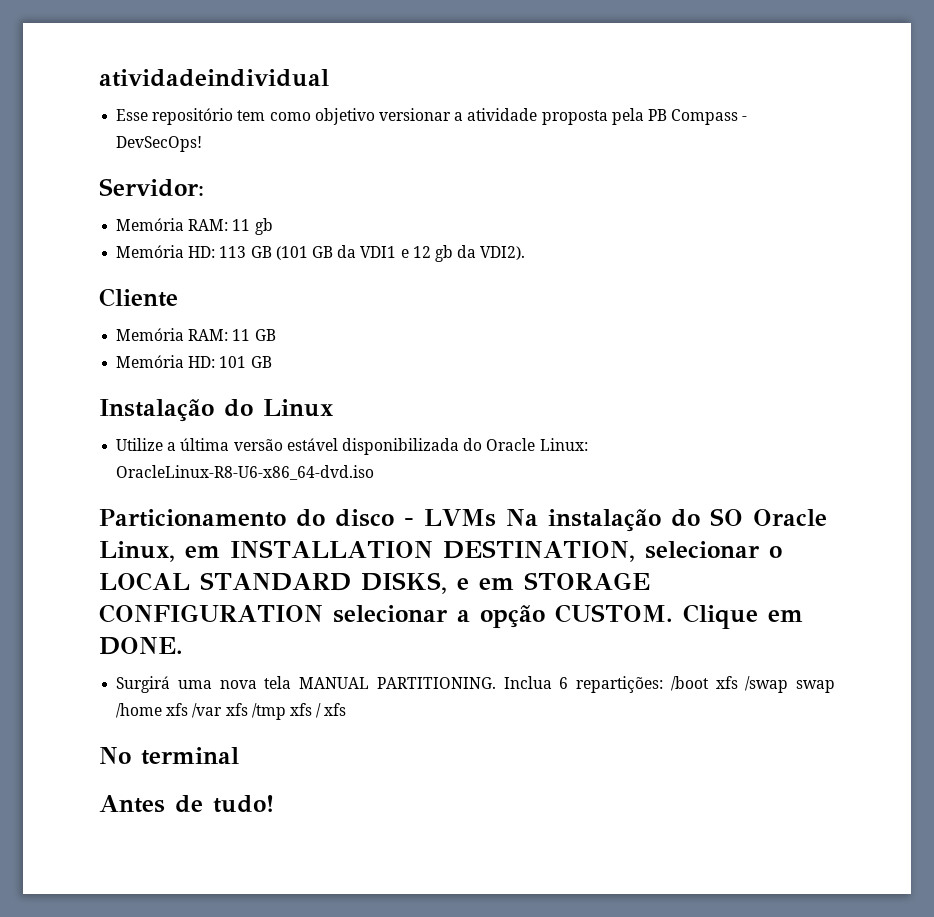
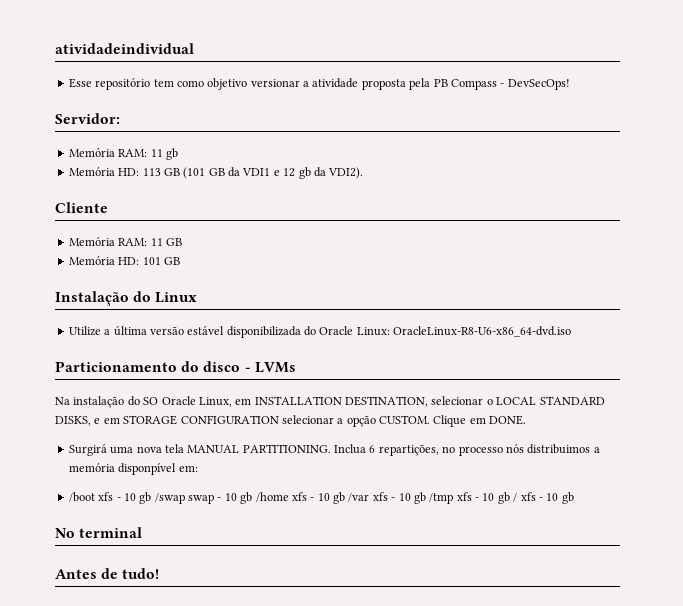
(496, 518) none -> (296, 367) //
[576,676,835,693] [116,703,312,720] repartições: /boot xfs /swap swap /home xfs /var xfs /tmp xfs -> [378,444,600,456] [68,463,198,475] [68,492,510,504] repartições, no processo nós distribuimos a memória disponpível em: // /boot xfs - 10 gb /swap swap - 10 gb /home xfs - 10 gb /var xfs - 10 gb /tmp xfs - 10 gb
(347, 709) none -> [538,492,574,504] - 10 gb

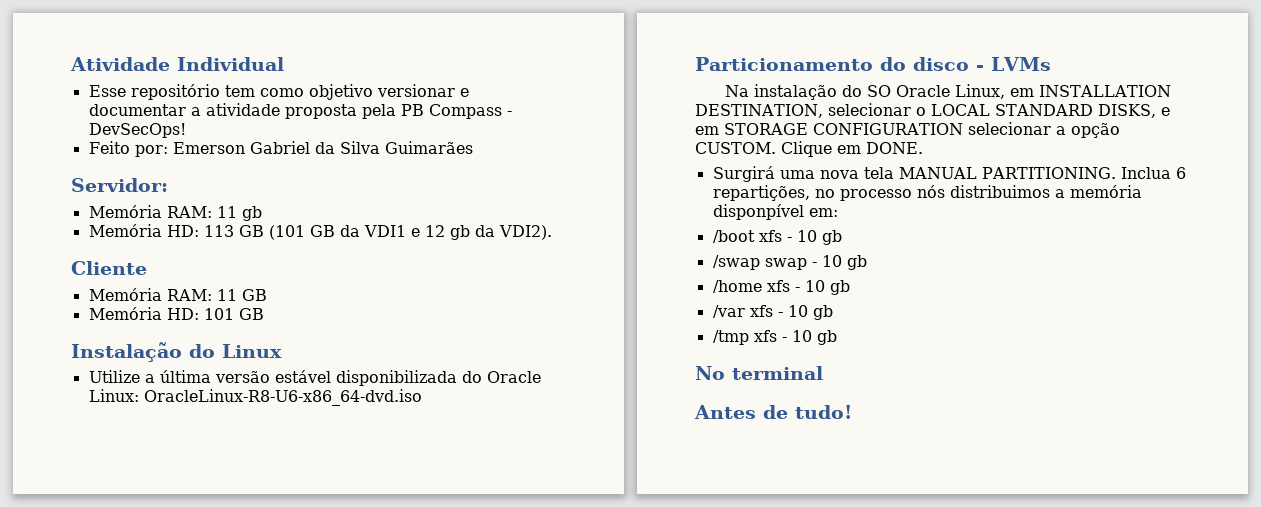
[55,43,194,54] atividadeindividual -> [70,57,284,71] Atividade Individual
(300, 83) none -> [459,88,469,97] [88,104,186,116] e documentar
(570, 84) none -> [88,141,473,157] // Feito por: Emerson Gabriel da Silva Guimarães
(152, 498) none -> (842, 237) //
(253, 498) none -> (867, 262) //
(345, 498) none -> (850, 287) //
(426, 498) none -> (833, 312) //
[513,492,574,504] / xfs - 10 gb -> (837, 337) none

